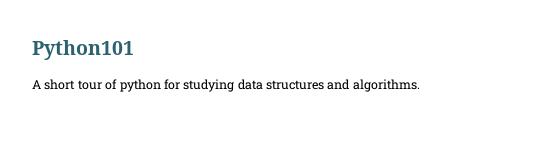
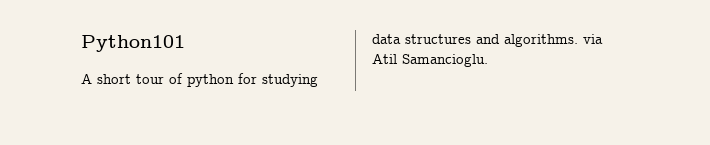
(420, 85) none -> [583,34,603,44] [372,53,488,67] via Atil Samancioglu.

